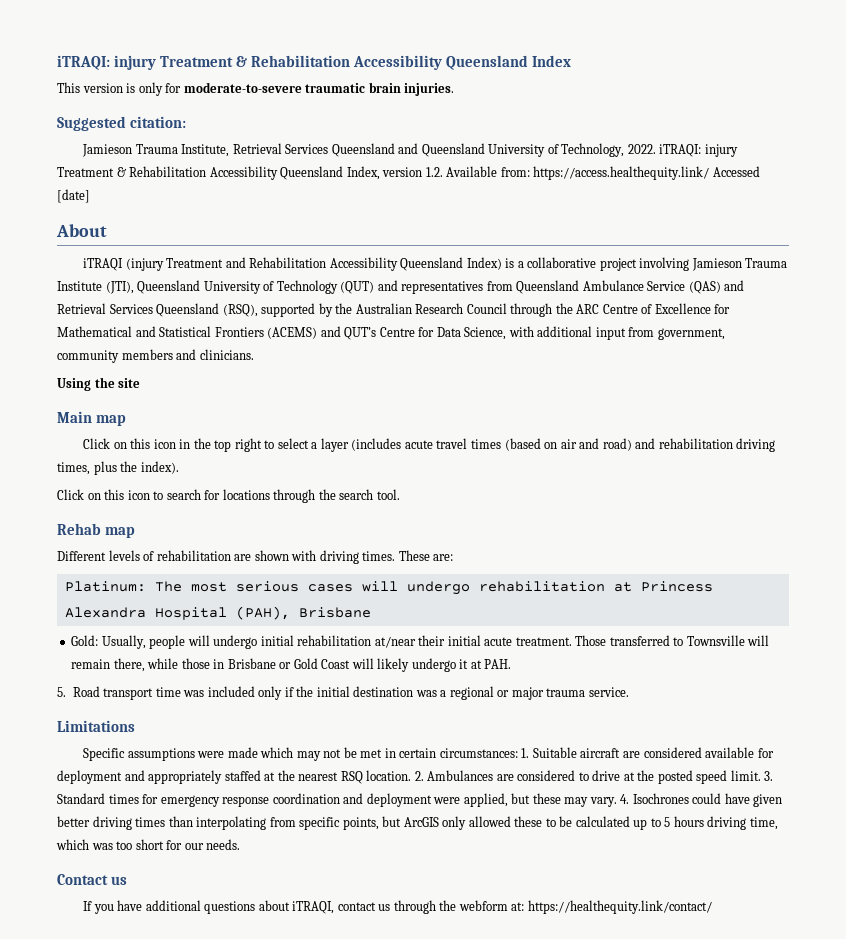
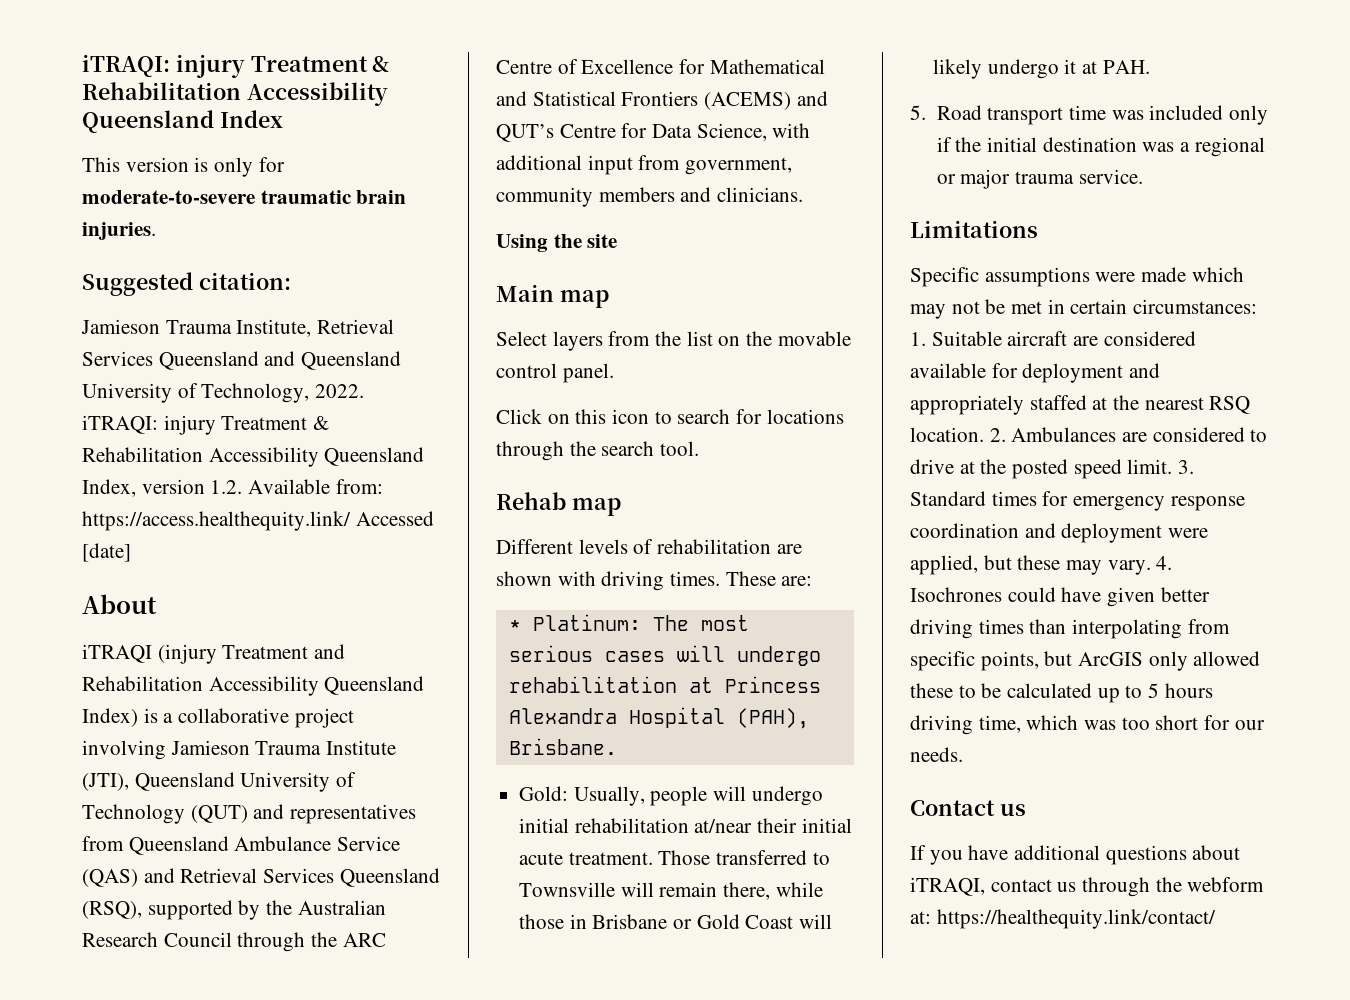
[83,438,776,452] [57,461,179,475] Click on this icon in the top right to select a layer (includes acute travel times (based on air and road) and rehabilitation driving times, plus the index). -> [496,331,851,351] [496,363,614,383] Select layers from the list on the movable control panel.
(454, 557) none -> [508,620,521,631] *
[298,607,371,618] Brisbane -> [508,738,617,755] Brisbane.

